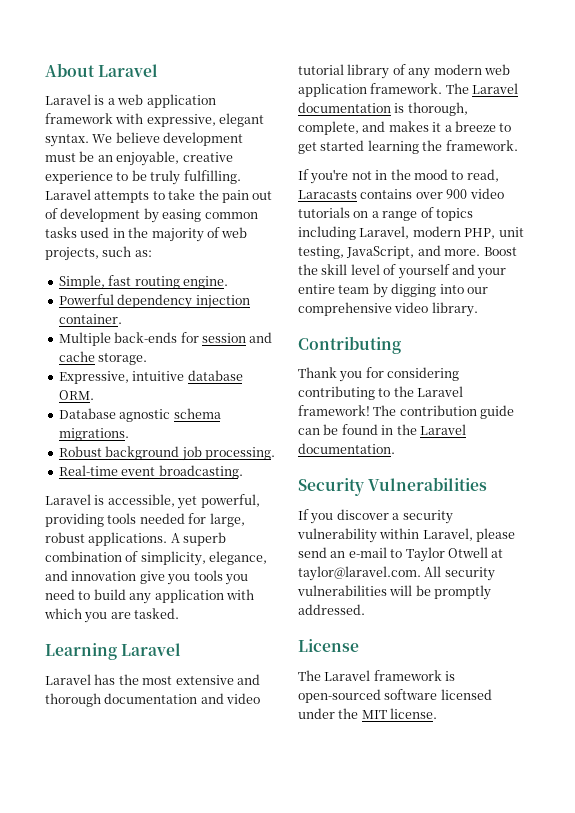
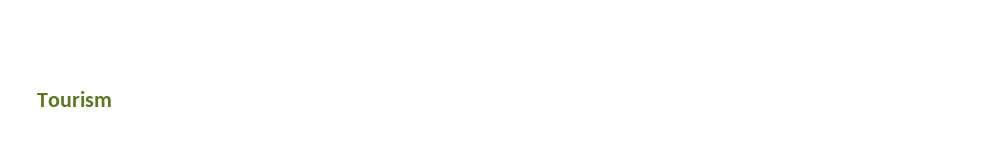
[45,63,159,77] [45,94,216,108] [45,113,265,127] [45,132,244,147] [45,151,233,166] [45,170,241,185] [45,189,273,203] [45,208,258,223] [45,227,248,242] [45,246,152,261] [58,275,228,289] [58,294,250,309] [58,314,122,324] [58,332,273,346] [58,351,148,365] [58,370,243,384] [58,390,94,400] [58,408,221,422] [58,428,129,441] [58,446,275,461] [58,465,243,479] [45,494,260,509] [45,513,245,527] [45,532,227,546] [45,551,268,566] [45,570,248,585] [45,589,254,604] [44,608,180,623] [45,643,182,660] [45,674,260,685] [45,693,261,707] [298,64,510,79] [298,83,519,97] [298,102,468,116] [298,121,512,135] [298,140,518,154] [298,169,499,184] [298,188,504,199] [298,207,473,221] [298,226,524,240] [298,245,517,259] [298,264,507,279] [298,283,488,298] [298,302,478,317] [298,336,401,354] [298,367,460,382] [298,386,464,400] [298,405,515,419] [298,424,466,435] [298,443,395,454] [298,477,488,496] [298,509,453,524] [297,528,516,543] [298,547,504,562] [298,566,495,581] [297,585,492,600] [298,604,365,615] [298,639,359,652] [298,670,456,681] [298,689,492,703] [298,708,438,719] About Laravel // Laravel is a web application framework with expressive, elegant syntax. We believe development must be an enjoyable, creative experience to be truly fulfilling. Laravel attempts to take the pain out of development by easing common tasks used in the majority of web projects, such as: // Simple, fast routing engine. // Powerful dependency injection container. // Multiple back-ends for session and cache storage. // Expressive, intuitive database ORM. // Database agnostic schema migrations. // Robust background job processing. // Real-time event broadcasting. // Laravel is accessible, yet powerful, providing tools needed for large, robust applications. A superb combination of simplicity, elegance, and innovation give you tools you need to build any application with which you are tasked. // Learning Laravel // Laravel has the most extensive and thorough documentation and video tutorial library of any modern web application framework. The Laravel documentation is thorough, complete, and makes it a breeze to get started learning the framework. // If you're not in the mood to read, Laracasts contains over 900 video tutorials on a range of topics including Laravel, modern PHP, unit testing, JavaScript, and more. Boost the skill level of yourself and your entire team by digging into our comprehensive video library. // Contributing // Thank you for considering contributing to the Laravel framework! The contribution guide can be found in the Laravel documentation. // Security Vulnerabilities // If you discover a security vulnerability within Laravel, please send an e-mail to Taylor Otwell at taylor@laravel.com. All security vulnerabilities will be promptly addressed. // License // The Laravel framework is open-sourced software licensed under the MIT license. -> [37,91,112,107] Tourism

